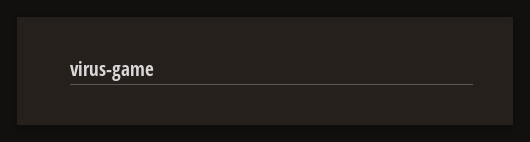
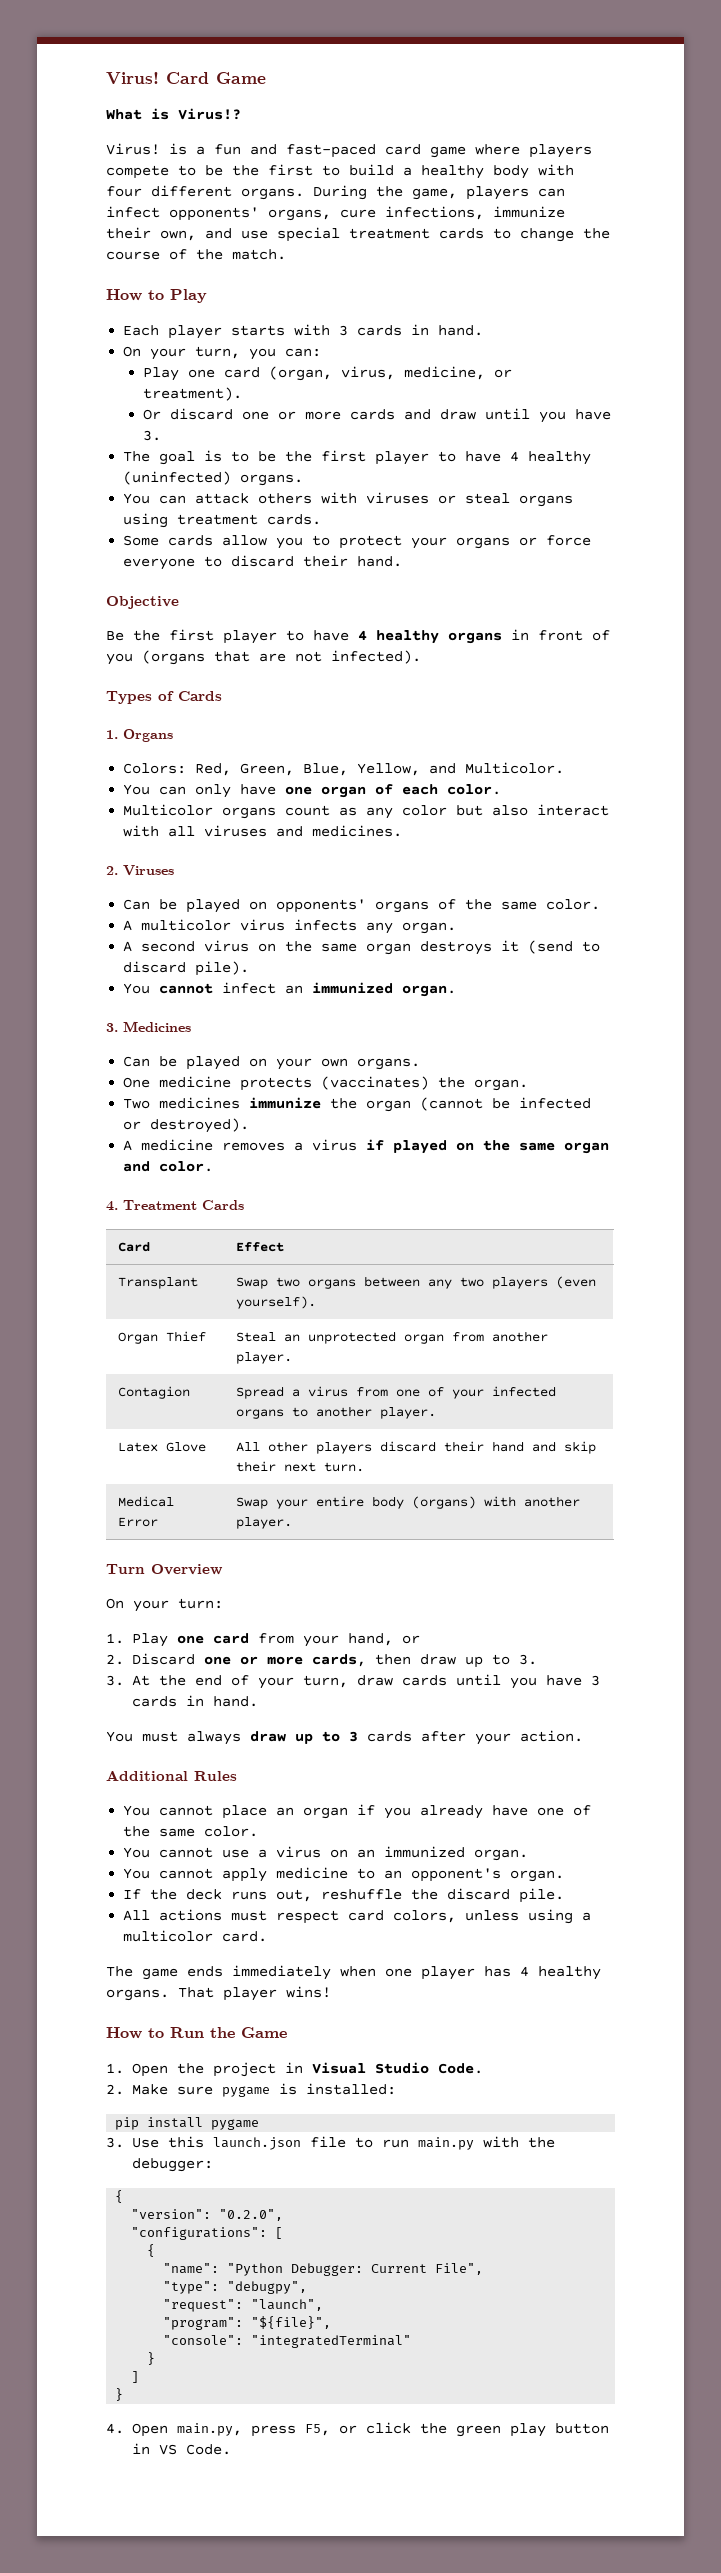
[70,61,154,81] virus-game -> [106,72,266,84] [106,108,241,120] [106,143,592,158] [106,164,574,179] [106,185,565,200] [106,206,565,221] [106,227,610,242] [106,249,286,260] [106,289,207,303] [123,324,484,339] [123,346,322,360] [142,366,512,381] [142,387,242,401] [142,408,611,423] [142,430,161,441] [123,450,592,465] [123,471,304,486] [123,492,574,507] [123,513,322,528] [123,535,592,549] [123,555,403,570] [106,596,179,609] [106,629,610,644] [106,650,421,665] [106,691,222,704] [106,729,173,742] [123,762,565,776] [123,784,502,798] [123,804,610,819] [123,825,403,837] [106,865,174,876] [123,899,601,913] [123,919,457,934] [123,940,601,955] [123,961,250,976] [123,982,457,997] [106,1021,191,1032] [123,1056,421,1070] [123,1076,529,1091] [123,1097,592,1112] [123,1118,250,1133] [123,1139,610,1154] [123,1161,214,1172] [106,1200,244,1211] [117,1242,150,1252] [235,1242,284,1252] [117,1277,198,1289] [235,1276,596,1289] [235,1296,316,1309] [117,1331,206,1344] [235,1331,548,1344] [235,1352,292,1364] [117,1386,190,1399] [235,1386,556,1399] [235,1406,436,1419] [117,1442,206,1452] [235,1441,596,1454] [235,1461,364,1472] [117,1496,174,1507] [117,1517,158,1527] [235,1496,580,1509] [235,1517,292,1529] [106,1564,223,1575] [106,1598,223,1612] [106,1633,420,1647] [106,1653,537,1668] [106,1674,600,1689] [131,1695,258,1707] [106,1730,583,1745] [106,1770,237,1781] [123,1804,592,1819] [123,1826,259,1837] [123,1846,529,1861] [123,1867,565,1882] [123,1888,565,1903] [123,1909,592,1924] [123,1930,268,1942] [106,1965,601,1980] [106,1986,331,2001] [106,2027,287,2039] [106,2062,483,2077] [106,2083,396,2097] [115,2117,260,2130] [106,2136,555,2150] [131,2158,213,2172] [115,2190,124,2203] [131,2209,284,2221] [131,2227,284,2240] [147,2244,156,2257] [163,2263,484,2276] [163,2281,308,2294] [163,2299,324,2312] [163,2316,332,2330] [163,2335,412,2348] [147,2352,156,2365] [131,2371,140,2383] [115,2388,124,2401] [106,2422,609,2437] [131,2443,231,2455] Virus! Card Game // What is Virus!? // Virus! is a fun and fast-paced card game where players compete to be the first to build a healthy body with four different organs. During the game, players can infect opponents' organs, cure infections, immunize their own, and use special treatment cards to change the course of the match. // How to Play // Each player starts with 3 cards in hand. // On your turn, you can: // Play one card (organ, virus, medicine, or treatment). // Or discard one or more cards and draw until you have 3. // The goal is to be the first player to have 4 healthy (uninfected) organs. // You can attack others with viruses or steal organs using treatment cards. // Some cards allow you to protect your organs or force everyone to discard their hand. // Objective // Be the first player to have 4 healthy organs in front of you (organs that are not infected). // Types of Cards // 1. Organs // Colors: Red, Green, Blue, Yellow, and Multicolor. // You can only have one organ of each color. // Multicolor organs count as any color but also interact with all viruses and medicines. // 2. Viruses // Can be played on opponents' organs of the same color. // A multicolor virus infects any organ. // A second virus on the same organ destroys it (send to discard pile). // You cannot infect an immunized organ. // 3. Medicines // Can be played on your own organs. // One medicine protects (vaccinates) the organ. // Two medicines immunize the organ (cannot be infected or destroyed). // A medicine removes a virus if played on the same organ and color. // 4. Treatment Cards // Card | Effect // Transplant | Swap two organs between any two players (even yourself). // Organ Thief | Steal an unprotected organ from another player. // Contagion | Spread a virus from one of your infected organs to another player. // Latex Glove | All other players discard their hand and skip their next turn. // Medical Error | Swap your entire body (organs) with another player. // Turn Overview // On your turn: // 1. Play one card from your hand, or // 2. Discard one or more cards, then draw up to 3. // 3. At the end of your turn, draw cards until you have 3 cards in hand. // You must always draw up to 3 cards after your action. // Additional Rules // You cannot place an organ if you already have one of the same color. // You cannot use a virus on an immunized organ. // You cannot apply medicine to an opponent's organ. // If the deck runs out, reshuffle the discard pile. // All actions must respect card colors, unless using a multicolor card. // The game ends immediately when one player has 4 healthy organs. That player wins! // How to Run the Game // 1. Open the project in Visual Studio Code. // 2. Make sure pygame is installed: // pip install pygame // 3. Use this launch.json file to run main.py with the debugger: // { // "version": "0.2.0", // "configurations": [ // { // "name": "Python Debugger: Current File", // "type": "debugpy", // "request": "launch", // "program": "${file}", // "console": "integratedTerminal" // } // ] // } // 4. Open main.py, press F5, or click the green play button in VS Code.

